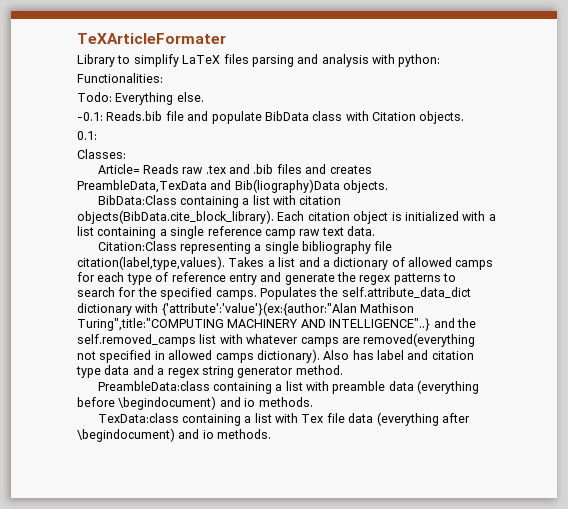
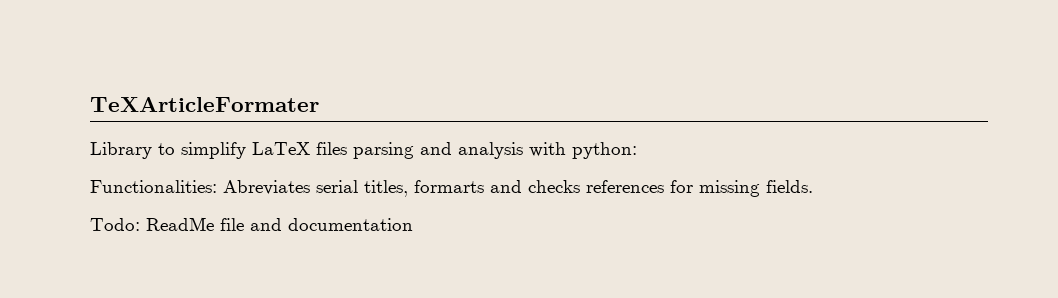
[77,92,204,105] [77,111,465,124] [77,131,97,140] [77,149,126,159] [97,164,372,174] [77,179,389,193] [97,195,342,208] [77,210,496,224] [77,226,375,239] [97,241,393,254] [77,256,494,270] [77,272,457,285] [77,287,471,300] [77,302,415,316] [77,318,476,331] [77,333,476,347] [77,349,474,363] [76,365,343,378] [97,380,480,394] [77,396,313,410] [97,412,470,426] [77,428,272,442] // Todo: Everything else. // -0.1: Reads.bib file and populate BibData class with Citation objects. // 0.1: // Classes: // Article= Reads raw .tex and .bib files and creates PreambleData,TexData and Bib(liography)Data objects. // BibData:Class containing a list with citation objects(BibData.cite_block_library). Each citation object is initialized with a list containing a single reference camp raw text data. // Citation:Class representing a single bibliography file citation(label,type,values). Takes a list and a dictionary of allowed camps for each type of reference entry and generate the regex patterns to search for the specified camps. Populates the self.attribute_data_dict dictionary with {'attribute':'value'}(ex:{author:"Alan Mathison Turing",title:"COMPUTING MACHINERY AND INTELLIGENCE"..} and the self.removed_camps list with whatever camps are removed(everything not specified in allowed camps dictionary). Also has label and citation type data and a regex string generator method. // PreambleData:class containing a list with preamble data (everything before \begindocument) and io methods. // TexData:class containing a list with Tex file data (everything after \begindocument) and io methods. -> [223,180,813,197] [90,217,413,231] Abreviates serial titles, formarts and checks references for missing fields. // Todo: ReadMe file and documentation

